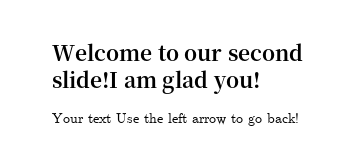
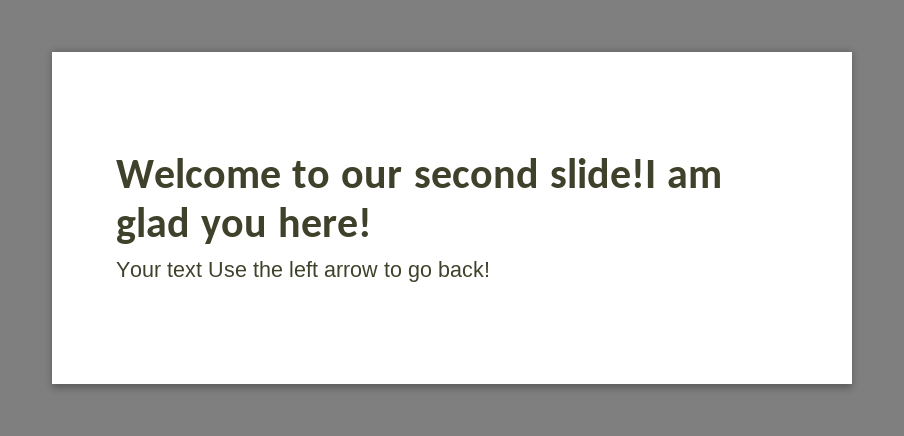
[213,72,261,94] you! -> [201,207,373,244] you here!

